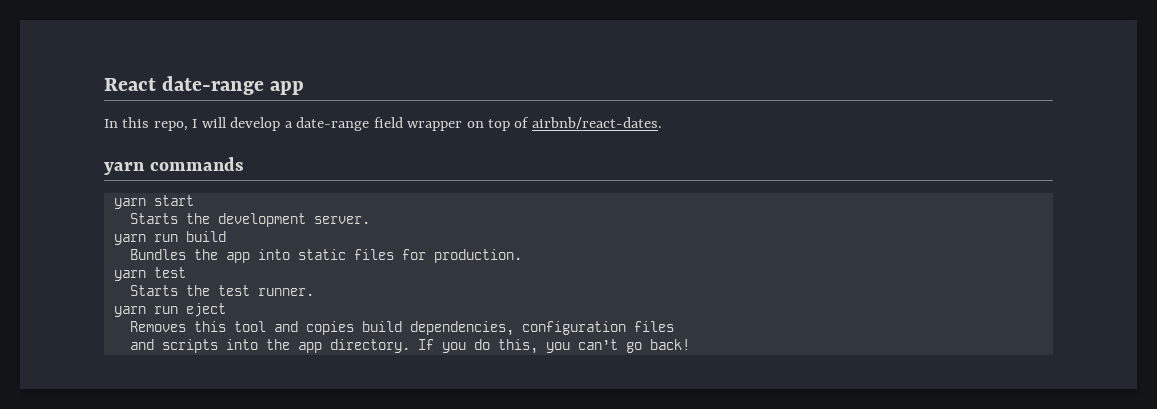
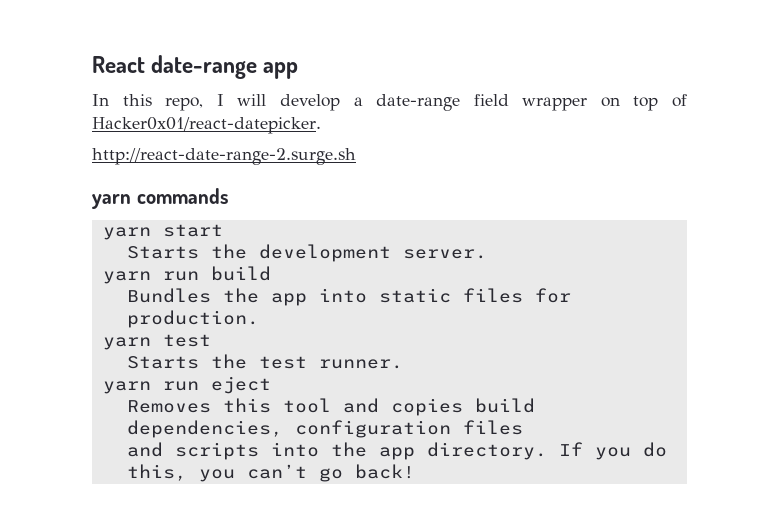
[531,117,662,129] airbnb/react-dates. -> [92,117,321,134] [92,148,356,165] Hacker0x01/react-datepicker. // http://react-date-range-2.surge.sh

